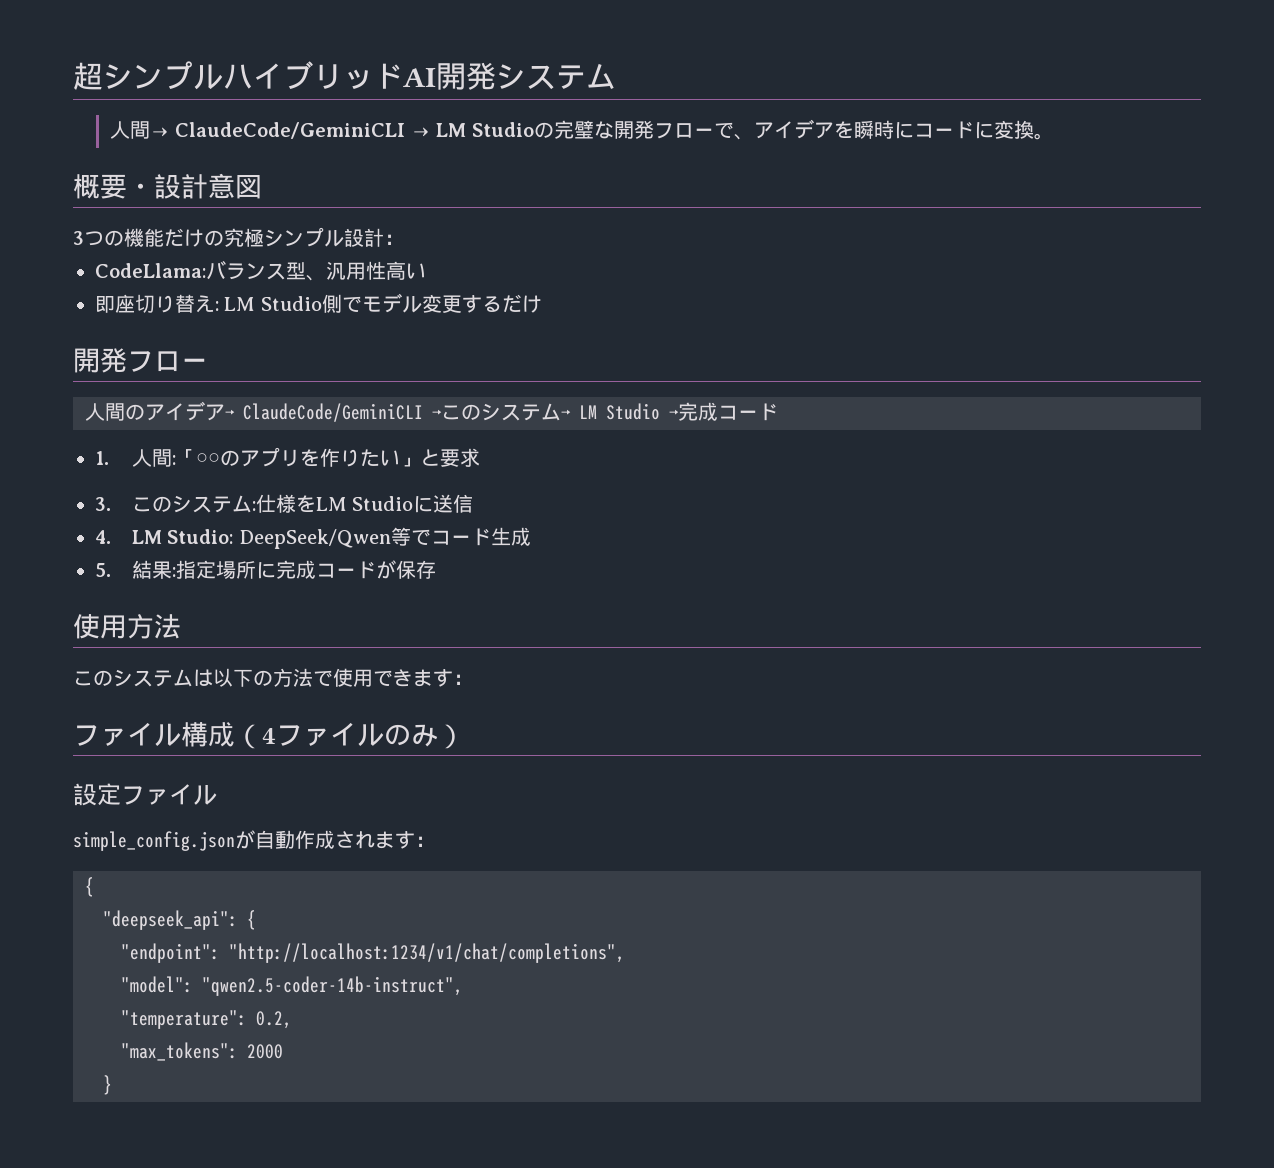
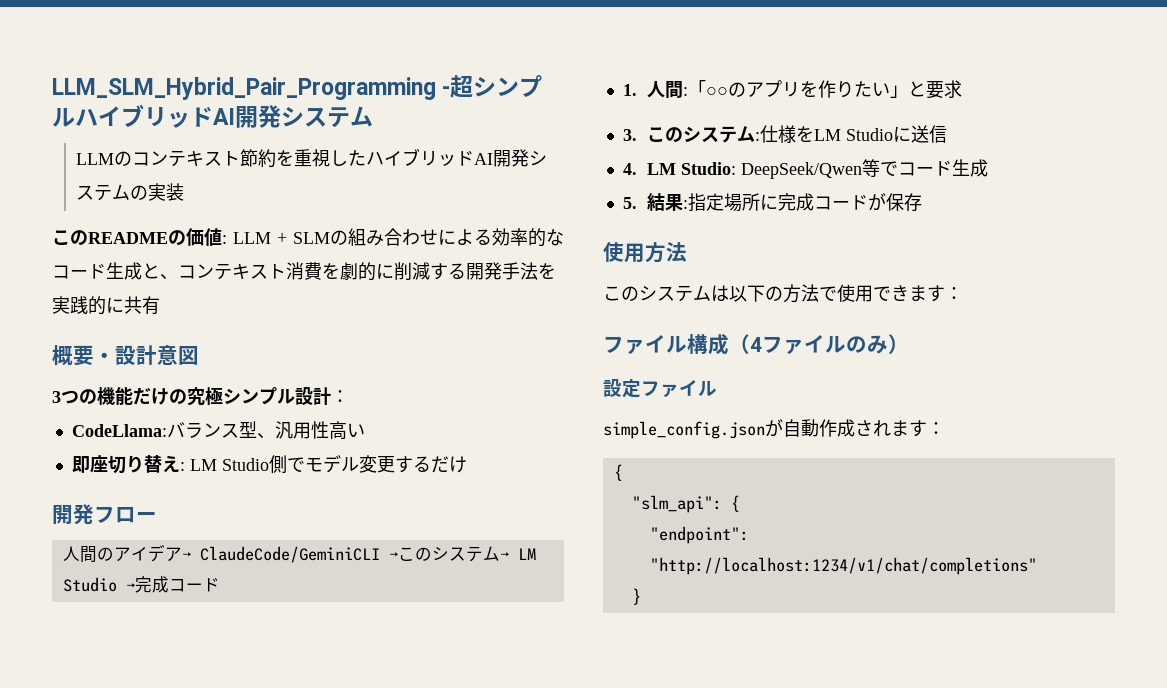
(73, 76) none -> [52,77,451,100] LLM_SLM_Hybrid_Pair_Programming -
[109,119,1054,140] 人間→ ClaudeCode/GeminiCLI → LM Studioの完璧な開発フローで、アイデアを瞬時にコードに変換。 -> [76,148,548,168] [76,183,185,201] [52,228,564,247] [52,262,556,281] [52,296,160,315] LLMのコンテキスト節約を重視したハイブリッドAI開発システムの実装 // このREADMEの価値: LLM + SLMの組み合わせによる効率的なコード生成と、コンテキスト消費を劇的に削減する開発手法を実践的に共有
[103,910,238,930] "deepseek_api": -> [631,495,722,513] "slm_api":
[229,943,625,963] [121,976,463,996] [121,1010,292,1029] [121,1042,283,1061] "http://localhost:1234/v1/chat/completions", // "model": "qwen2.5-coder-14b-instruct", // "temperature": 0.2, // "max_tokens": 2000 -> [649,557,1037,575] "http://localhost:1234/v1/chat/completions"

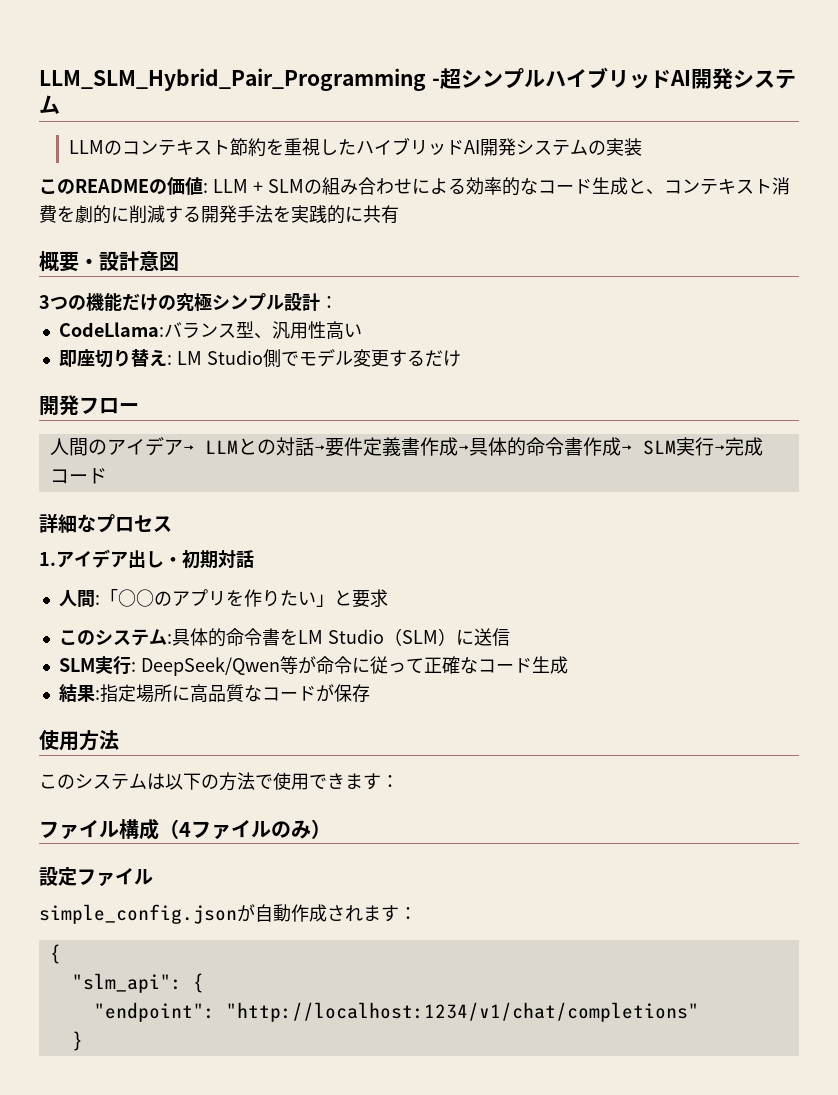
[199,546,536,563] [62,576,220,593] [622,84,637,96] ClaudeCode/GeminiCLI →このシステム→ LM Studio →完成コード // 1. -> [204,437,763,457] [49,468,107,484] [39,513,172,533] [39,549,254,569] LLMとの対話→要件定義書作成→具体的命令書作成→ SLM実行→完成コード // 詳細なプロセス // 1.アイデア出し・初期対話 //
[622,129,637,141] 3. -> (388, 598) none
[759,125,796,143] 仕様 -> [171,628,280,647] 具体的命令書
(893, 134) none -> [383,628,456,646] （SLM）
[622,159,898,179] 4. LM Studio: DeepSeek/Qwen等で -> [58,656,478,676] SLM実行: DeepSeek/Qwen等が命令に従って正確な
[622,197,637,209] 5. -> (568, 665) none
[777,193,814,211] 完成 -> [189,684,262,703] 高品質な

